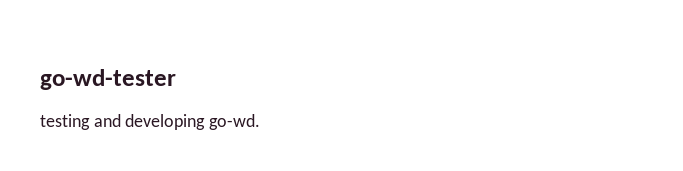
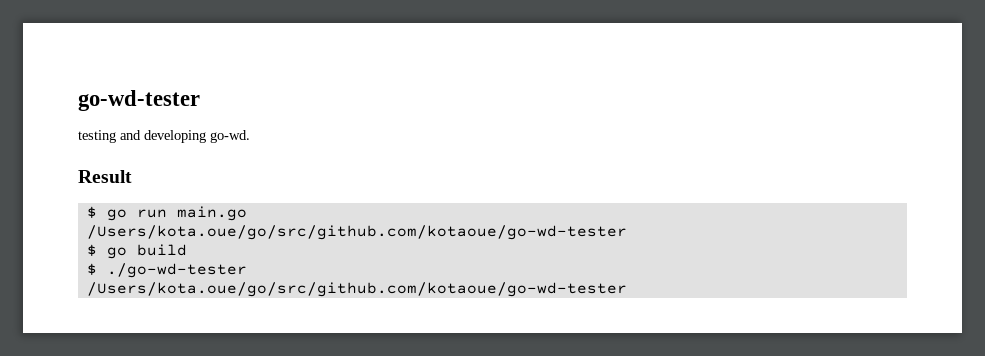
(261, 122) none -> [78,170,132,183] [86,206,247,221] [86,225,627,240] [86,244,187,259] [86,263,247,278] [86,282,627,297] // Result // $ go run main.go // /Users/kota.oue/go/src/github.com/kotaoue/go-wd-tester // $ go build // $ ./go-wd-tester // /Users/kota.oue/go/src/github.com/kotaoue/go-wd-tester

